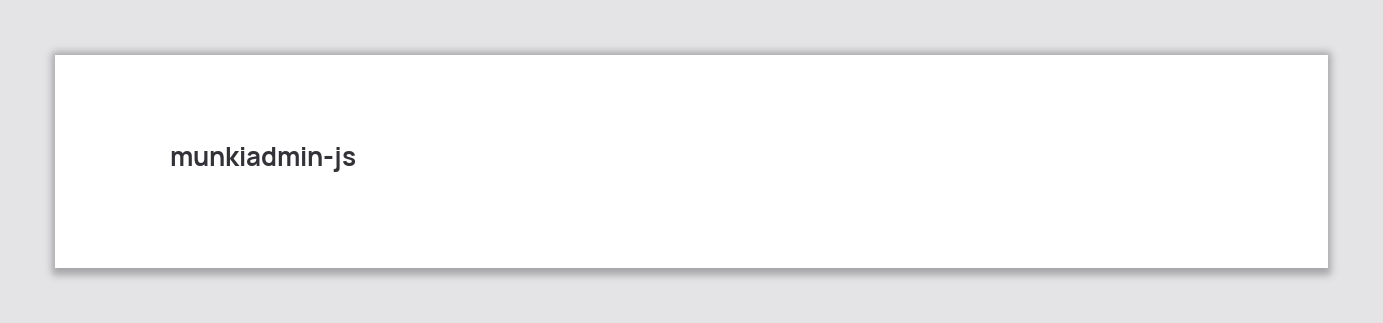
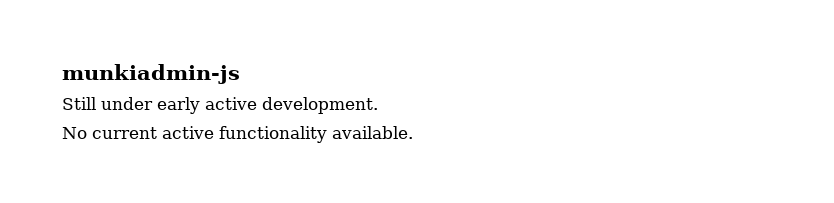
(356, 159) none -> [62,97,378,114] [62,126,413,143] // Still under early active development. // No current active functionality available.

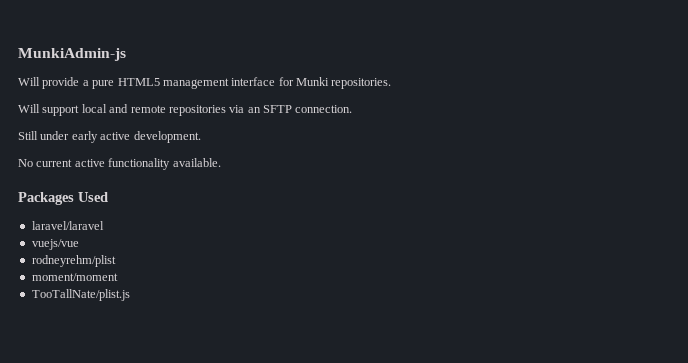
[62,64,240,84] munkiadmin-js -> [18,48,126,61] [18,77,392,89] [18,104,353,116] MunkiAdmin-js // Will provide a pure HTML5 management interface for Munki repositories. // Will support local and remote repositories via an SFTP connection.
(413, 132) none -> [18,192,108,205] [31,221,104,230] [31,239,79,250] [31,255,116,267] [31,273,118,281] [31,289,130,301] // Packages Used // laravel/laravel // vuejs/vue // rodneyrehm/plist // moment/moment // TooTallNate/plist.js

